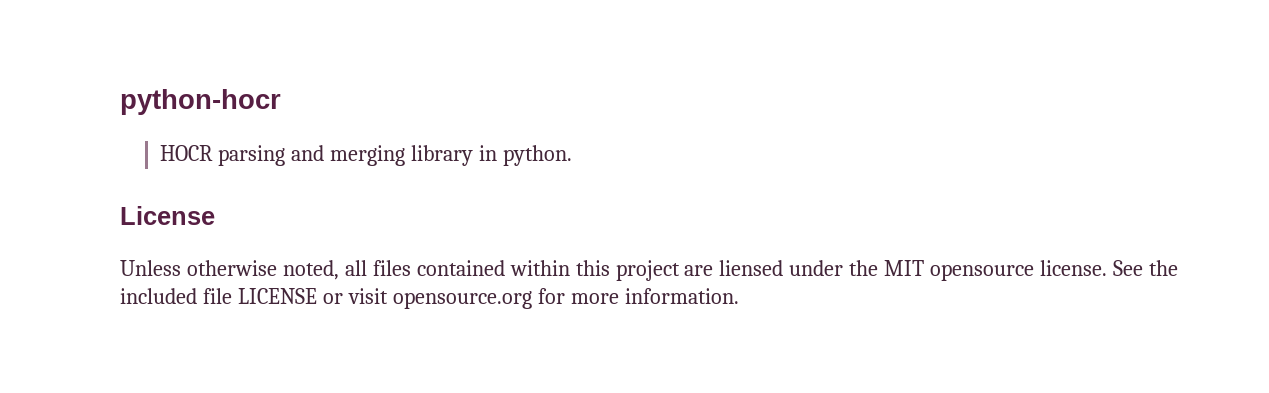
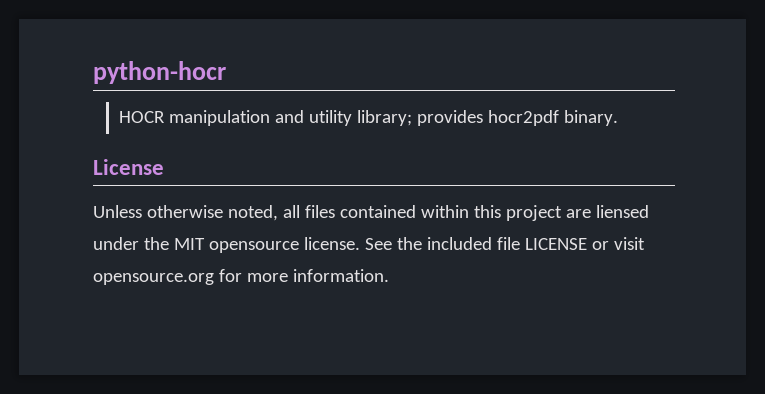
[218,145,572,166] parsing and merging library in python. -> [169,110,618,126] manipulation and utility library; provides hocr2pdf binary.

